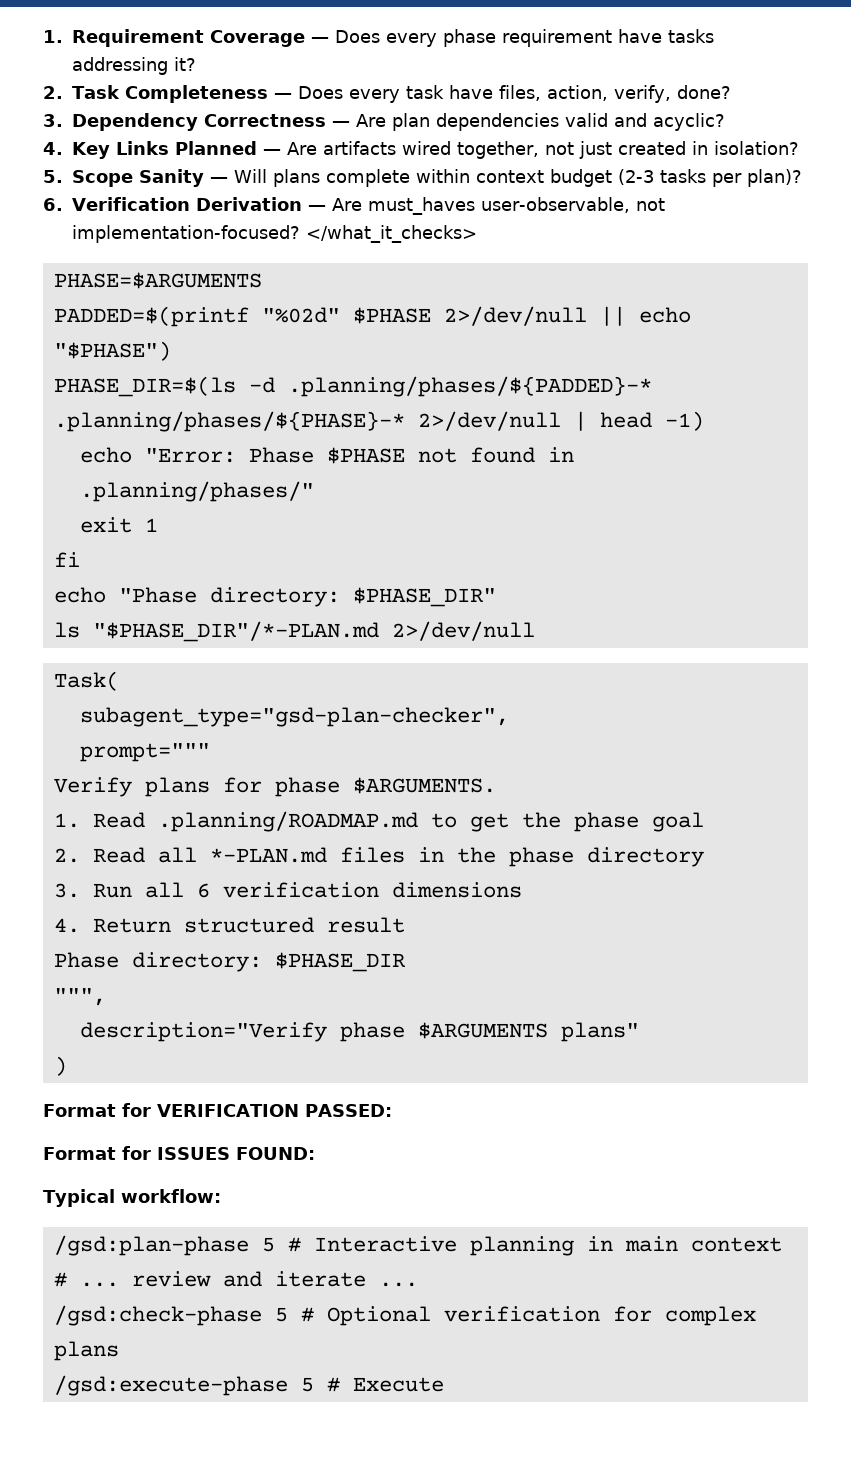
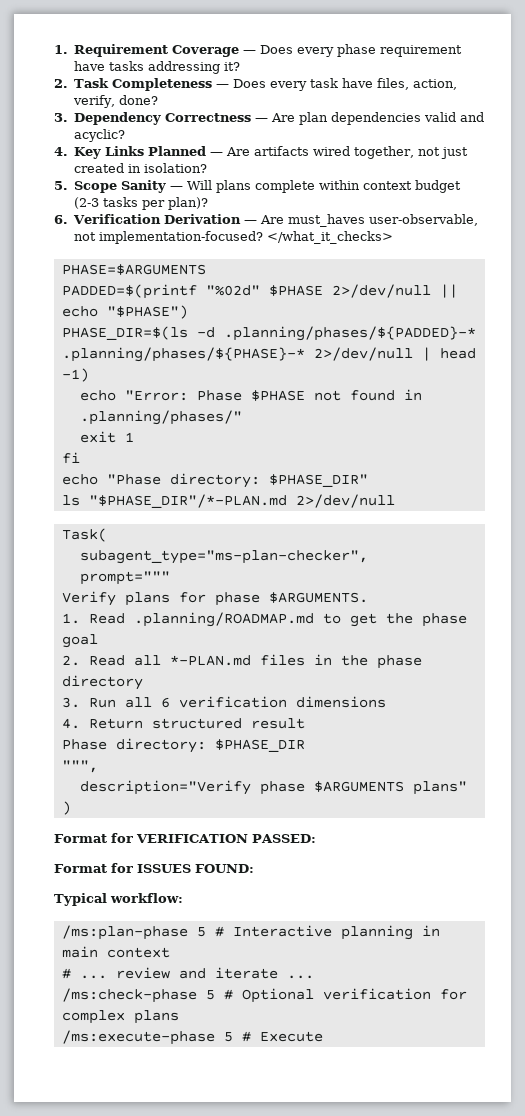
[79,707,509,727] subagent_type="gsd-plan-checker", -> [79,550,368,564] subagent_type="ms-plan-checker",
[53,1235,249,1256] /gsd:plan-phase -> [61,925,188,940] /ms:plan-phase
[53,1305,262,1326] /gsd:check-phase -> [61,988,197,1003] /ms:check-phase
[53,1375,288,1396] /gsd:execute-phase -> [61,1030,215,1045] /ms:execute-phase

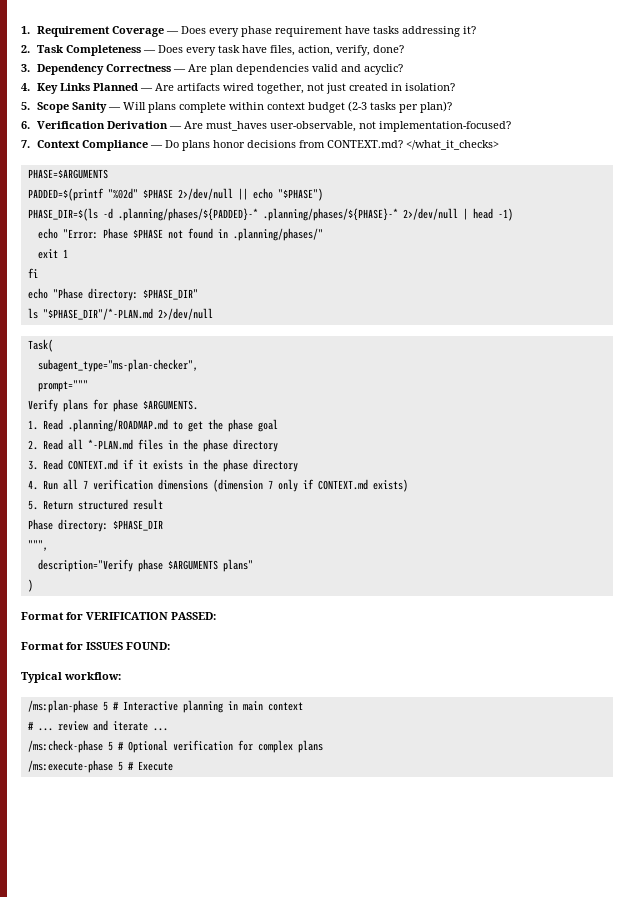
(264, 237) none -> [21,140,404,151] // 7. Context Compliance — Do plans honor decisions from CONTEXT.md?
(80, 702) none -> [42,459,298,472] [27,480,38,490] Read CONTEXT.md if it exists in the phase directory // 4.
[160,697,170,708] 6 -> [82,480,88,489] 7
[61,718,80,729] // 4. -> [212,479,408,492] [27,500,38,510] (dimension 7 only if CONTEXT.md exists) // 5.

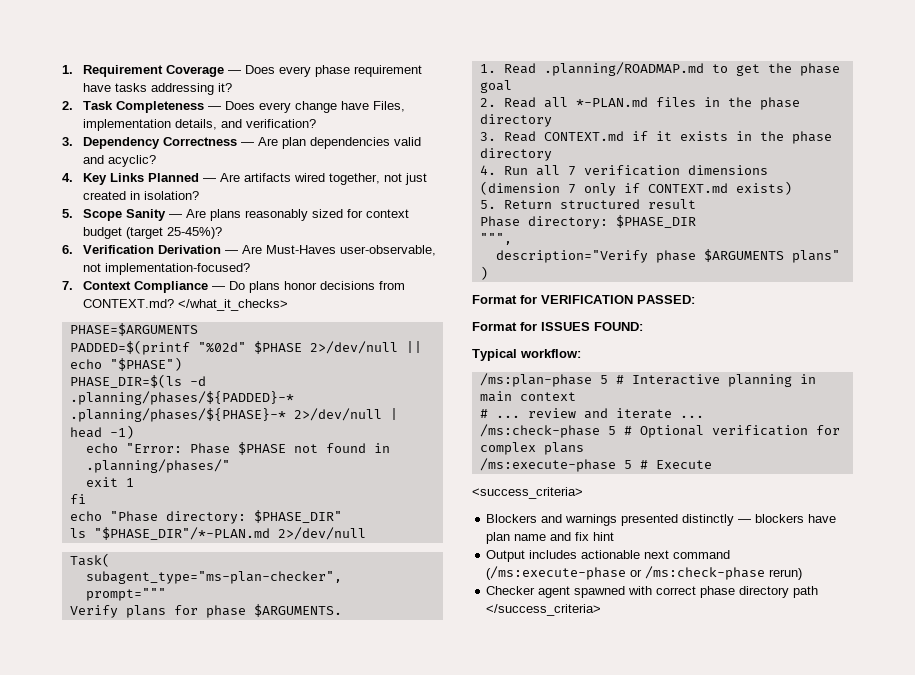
[218,45,405,56] task have files, action, verify, done? -> [295,101,406,113] [83,119,317,131] change have Files, implementation details, and verification?
[123,101,453,113] Will plans complete within context budget (2-3 tasks per plan)? -> [186,209,410,221] [83,227,223,239] Are plans reasonably sized for context budget (target 25-45%)?
[206,121,268,131] must_haves -> [266,245,337,254] Must-Haves
(173, 766) none -> [472,487,583,499] [486,514,837,526] [486,532,615,544] [486,550,731,562] [486,566,803,580] [486,586,819,598] [486,604,602,616] // <success_criteria> // Blockers and warnings presented distinctly — blockers have plan name and fix hint // Output includes actionable next command (/ms:execute-phase or /ms:check-phase rerun) // Checker agent spawned with correct phase directory path </success_criteria>

